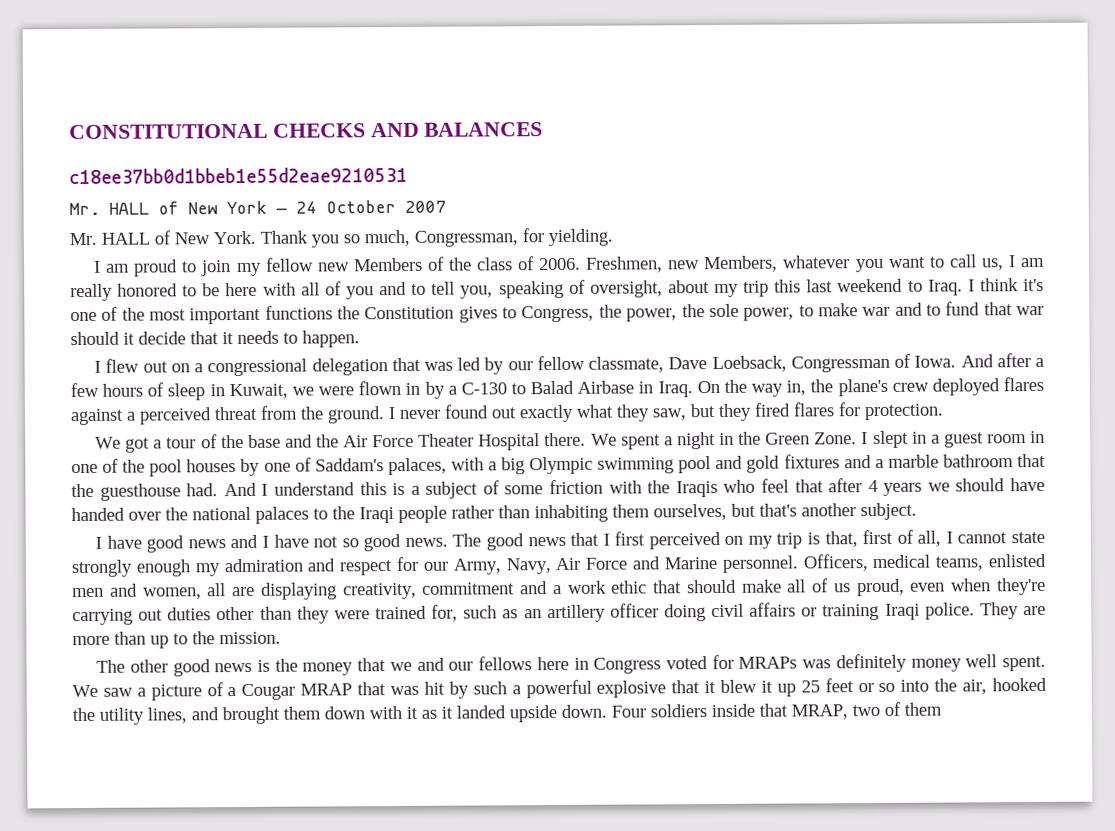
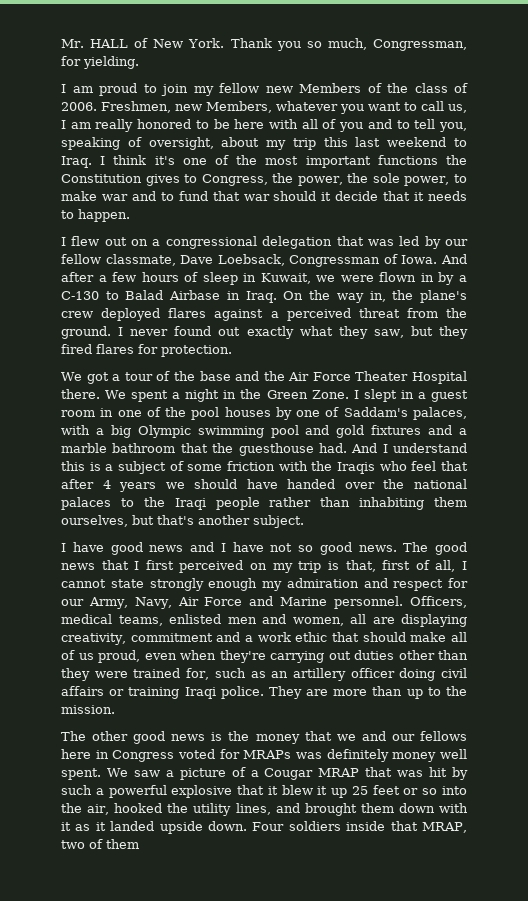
[69,122,544,140] [69,166,408,185] [69,200,446,216] CONSTITUTIONAL CHECKS AND BALANCES // c18ee37bb0d1bbeb1e55d2eae9210531 // Mr. HALL of New York — 24 October 2007 // -> (61, 43) none

